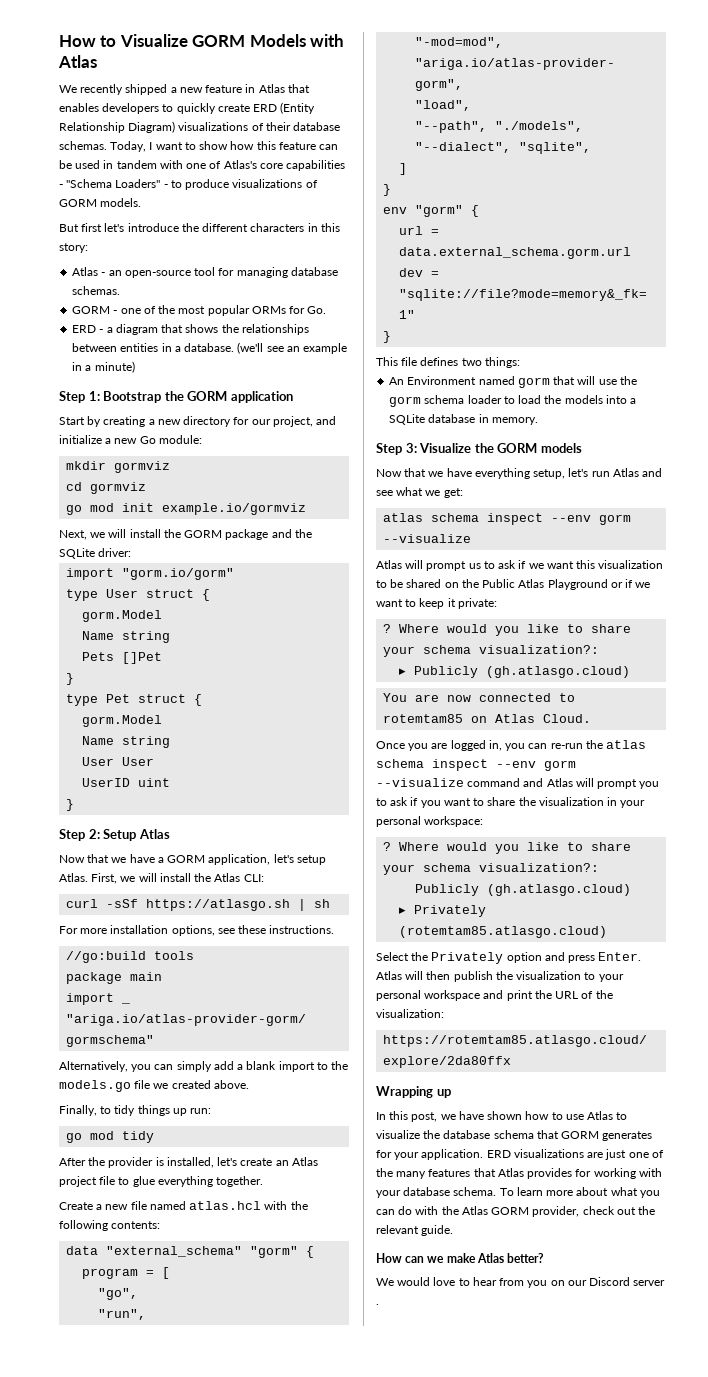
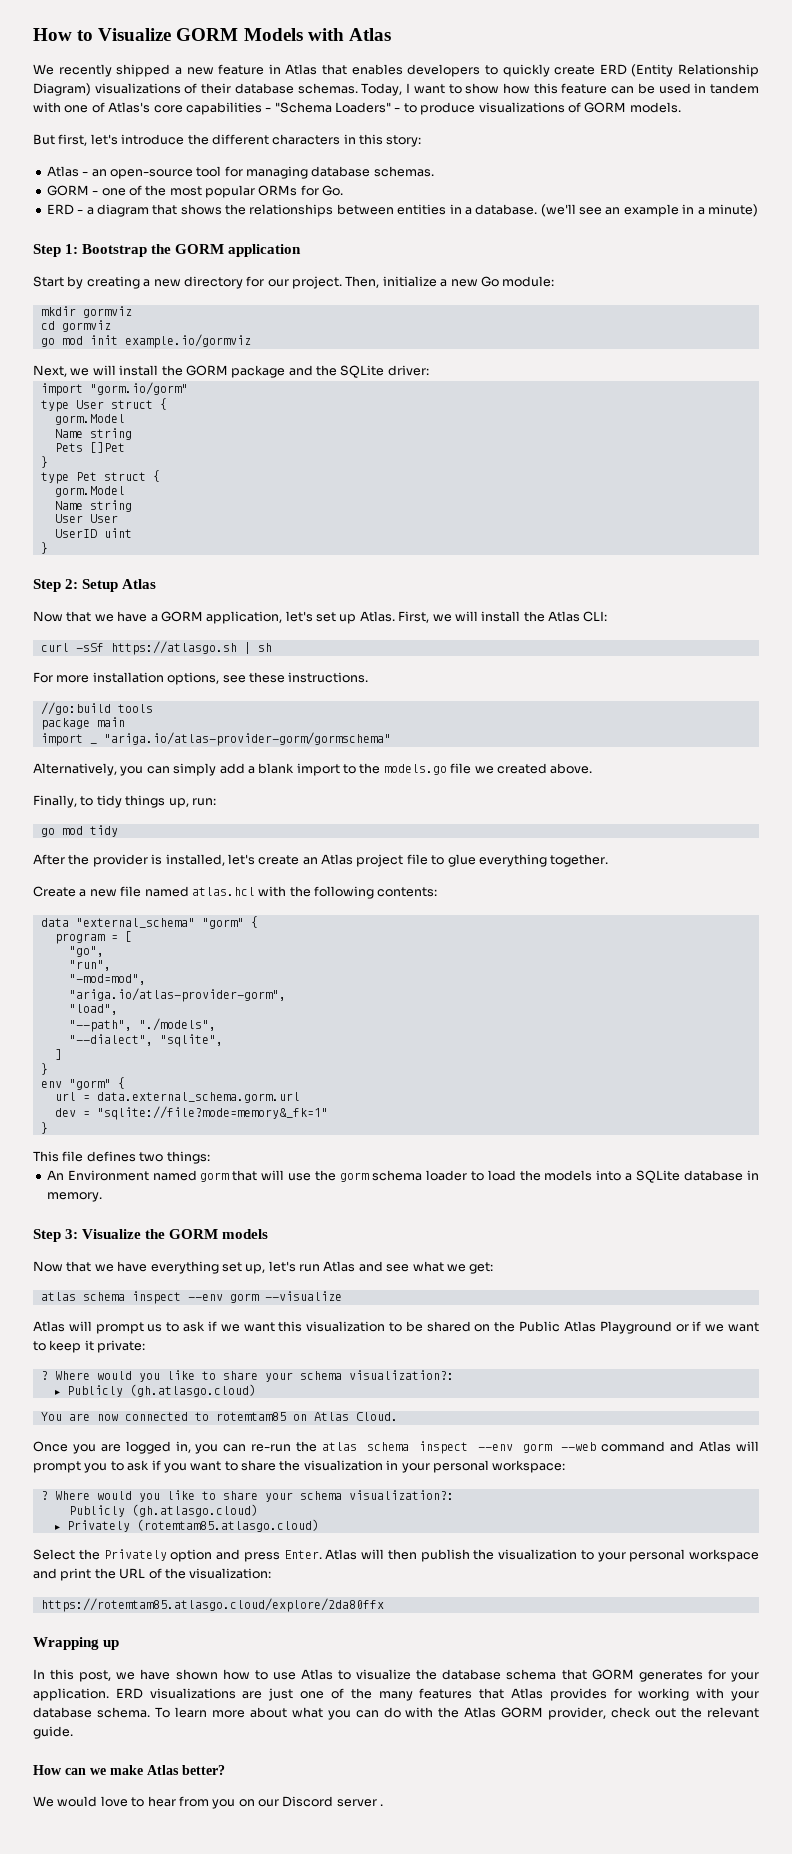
[81,223,103,232] first -> [58,134,88,146] first,
[272,416,337,427] project, and -> [292,276,380,289] project. Then,
[296,855,326,865] setup -> [316,612,357,624] set up
[172,1108,187,1116] up -> [168,798,189,808] up,
[533,469,566,479] setup, -> [221,1262,266,1274] set up,
[376,778,464,787] --visualize -> [561,1442,597,1451] --web

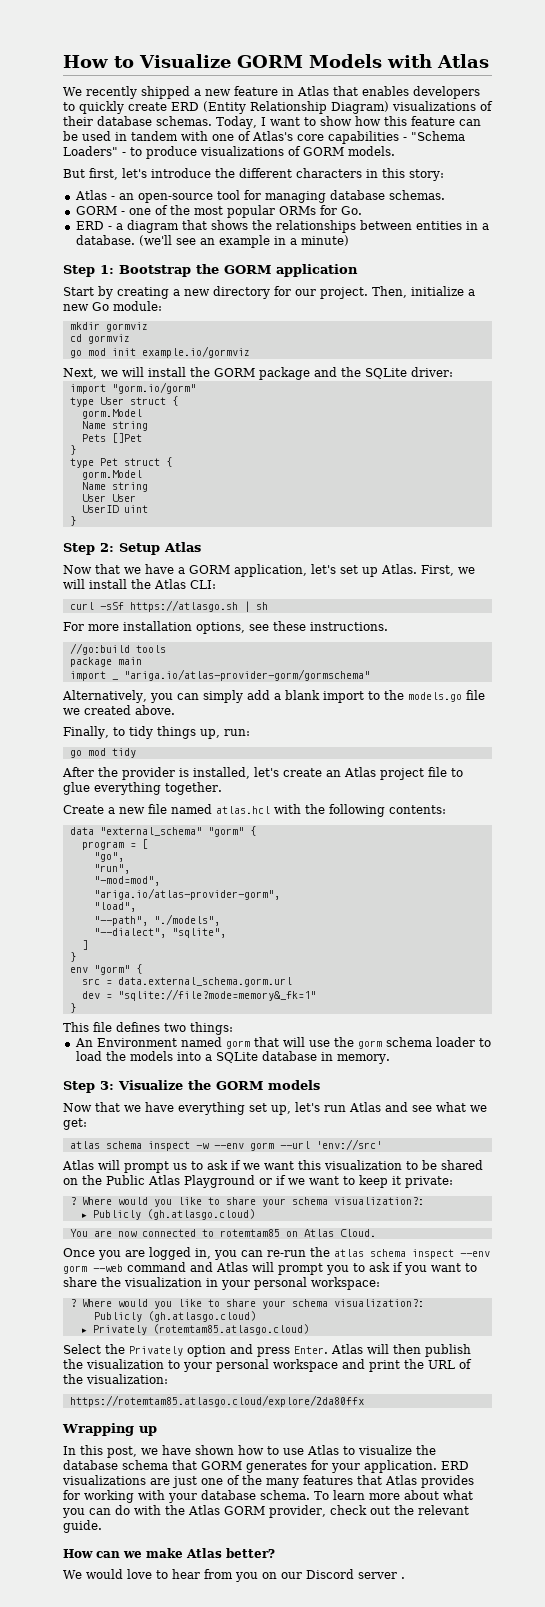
[54,1092,76,1101] url -> [81,978,100,985] src
[187,1291,342,1303] --env gorm --visualize -> [195,1139,382,1151] -w --env gorm --url 'env://src'

